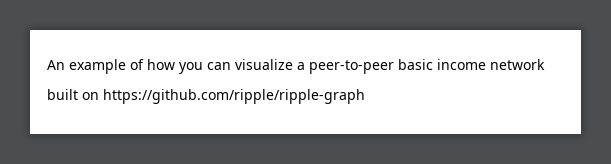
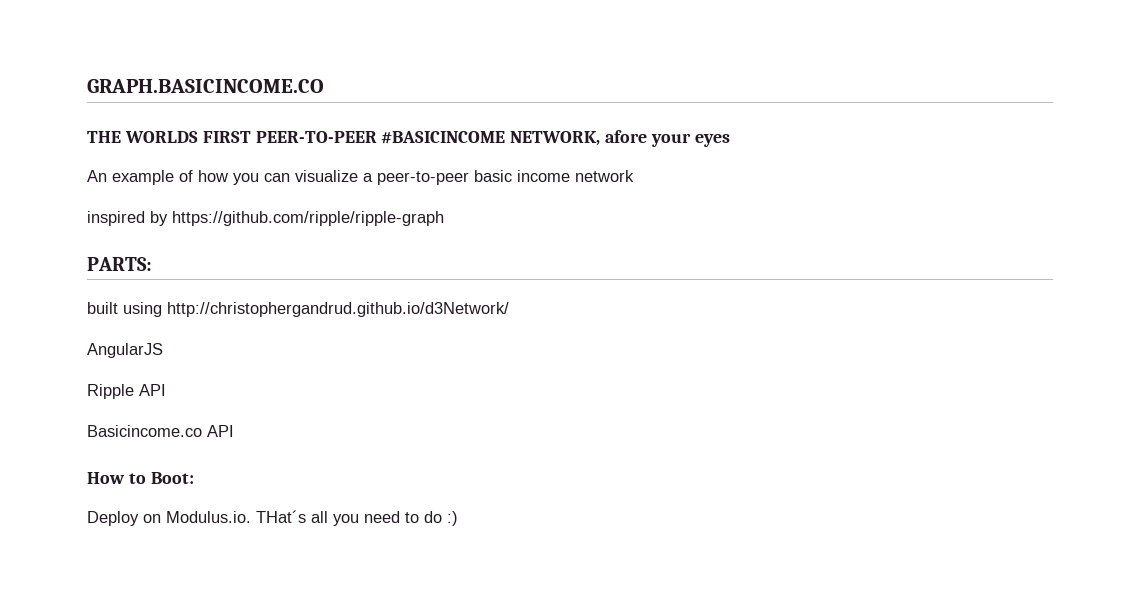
(47, 65) none -> [87,79,324,93] [87,130,730,147] GRAPH.BASICINCOME.CO // THE WORLDS FIRST PEER-TO-PEER #BASICINCOME NETWORK, afore your eyes //
[47,89,365,104] built on https://github.com/ripple/ripple-graph -> [87,211,444,226] [87,257,152,271] [87,302,509,317] [87,343,163,358] [87,384,166,399] [87,425,234,437] [87,472,194,484] [87,510,458,526] inspired by https://github.com/ripple/ripple-graph // PARTS: // built using http://christophergandrud.github.io/d3Network/ // AngularJS // Ripple API // Basicincome.co API // How to Boot: // Deploy on Modulus.io. THat´s all you need to do :)

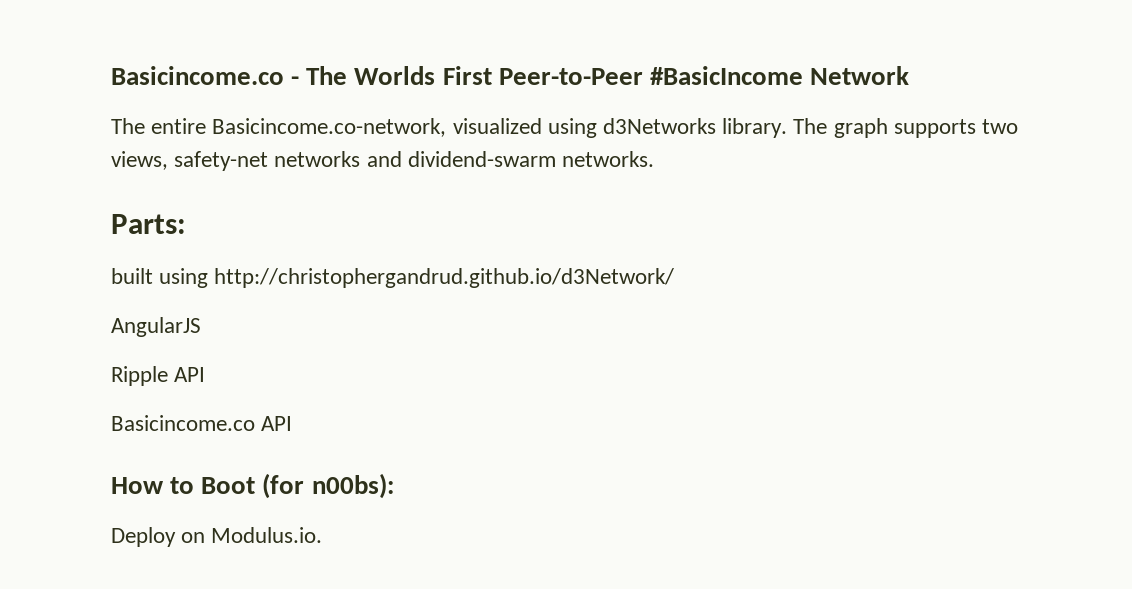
[87,79,324,93] [87,130,730,147] [87,170,634,185] [87,211,444,226] [87,257,152,271] GRAPH.BASICINCOME.CO // THE WORLDS FIRST PEER-TO-PEER #BASICINCOME NETWORK, afore your eyes // An example of how you can visualize a peer-to-peer basic income network // inspired by https://github.com/ripple/ripple-graph // PARTS: -> [111,66,910,85] [111,118,1019,138] [111,151,655,171] [111,214,186,234] Basicincome.co - The Worlds First Peer-to-Peer #BasicIncome Network // The entire Basicincome.co-network, visualized using d3Networks library. The graph supports two views, safety-net networks and dividend-swarm networks. // Parts:
[150,472,194,484] Boot: -> [201,473,394,499] Boot (for n00bs):
[256,510,458,526] THat´s all you need to do :) -> (323, 535) none

